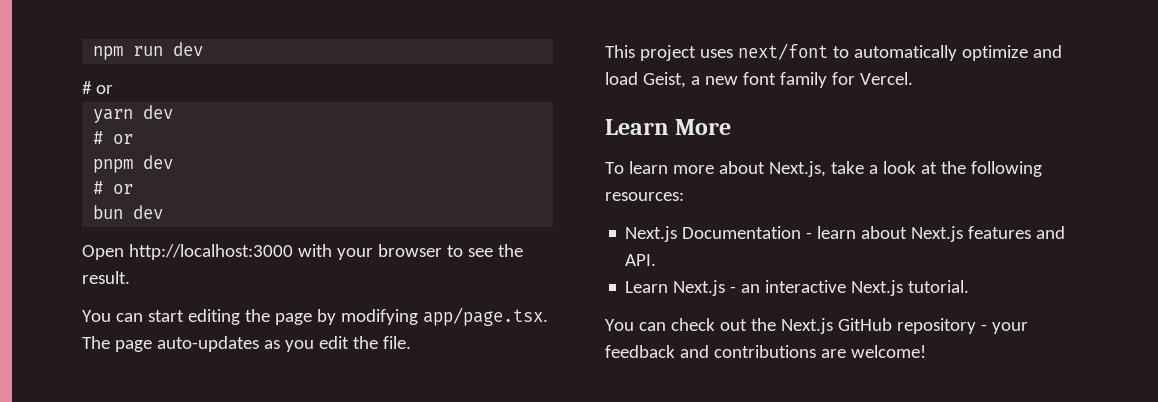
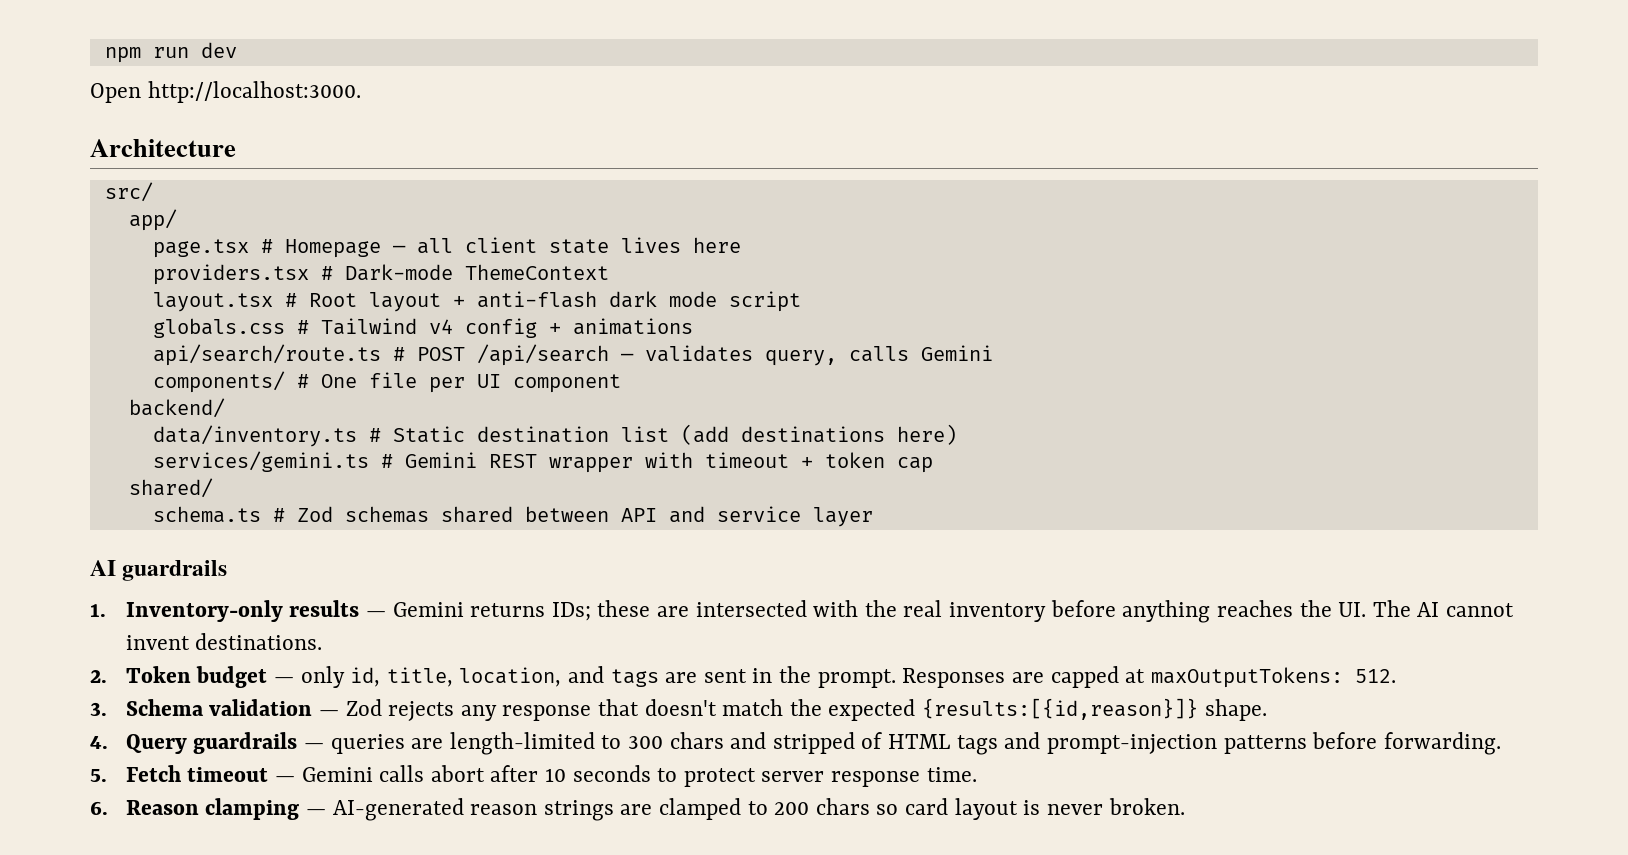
[82,81,113,94] [93,105,174,123] [93,131,134,144] [93,155,174,173] [93,181,134,194] [93,205,164,219] [82,244,523,260] [82,271,130,284] [82,307,548,326] [82,336,411,352] [605,43,1062,61] [605,72,913,88] [605,119,732,135] [605,161,1042,177] [605,192,684,201] [625,226,1066,242] [625,254,657,266] [625,280,970,296] [605,318,1028,334] [605,345,926,358] # or // yarn dev // # or // pnpm dev // # or // bun dev // Open http://localhost:3000 with your browser to see the result. // You can start editing the page by modifying app/page.tsx. The page auto-updates as you edit the file. // This project uses next/font to automatically optimize and load Geist, a new font family for Vercel. // Learn More // To learn more about Next.js, take a look at the following resources: // Next.js Documentation - learn about Next.js features and API. // Learn Next.js - an interactive Next.js tutorial. // You can check out the Next.js GitHub repository - your feedback and contributions are welcome! -> [90,81,361,103] [90,139,236,157] [104,182,153,202] [128,209,177,231] [152,237,741,258] [152,264,609,285] [152,291,801,312] [152,318,693,338] [152,344,993,366] [152,371,621,393] [128,398,225,418] [152,424,957,447] [152,451,933,473] [128,478,213,498] [152,506,873,527] [90,560,228,581] [90,600,1514,623] [125,633,323,650] [90,666,1396,688] [90,698,1267,721] [90,732,1501,755] [90,765,977,787] [90,798,1185,821] Open http://localhost:3000. // Architecture // src/ // app/ // page.tsx # Homepage — all client state lives here // providers.tsx # Dark-mode ThemeContext // layout.tsx # Root layout + anti-flash dark mode script // globals.css # Tailwind v4 config + animations // api/search/route.ts # POST /api/search — validates query, calls Gemini // components/ # One file per UI component // backend/ // data/inventory.ts # Static destination list (add destinations here) // services/gemini.ts # Gemini REST wrapper with timeout + token cap // shared/ // schema.ts # Zod schemas shared between API and service layer // AI guardrails // 1. Inventory-only results — Gemini returns IDs; these are intersected with the real inventory before anything reaches the UI. The AI cannot invent destinations. // 2. Token budget — only id, title, location, and tags are sent in the prompt. Responses are capped at maxOutputTokens: 512. // 3. Schema validation — Zod rejects any response that doesn't match the expected {results:[{id,reason}]} shape. // 4. Query guardrails — queries are length-limited to 300 chars and stripped of HTML tags and prompt-injection patterns before forwarding. // 5. Fetch timeout — Gemini calls abort after 10 seconds to protect server response time. // 6. Reason clamping — AI-generated reason strings are clamped to 200 chars so card layout is never broken.

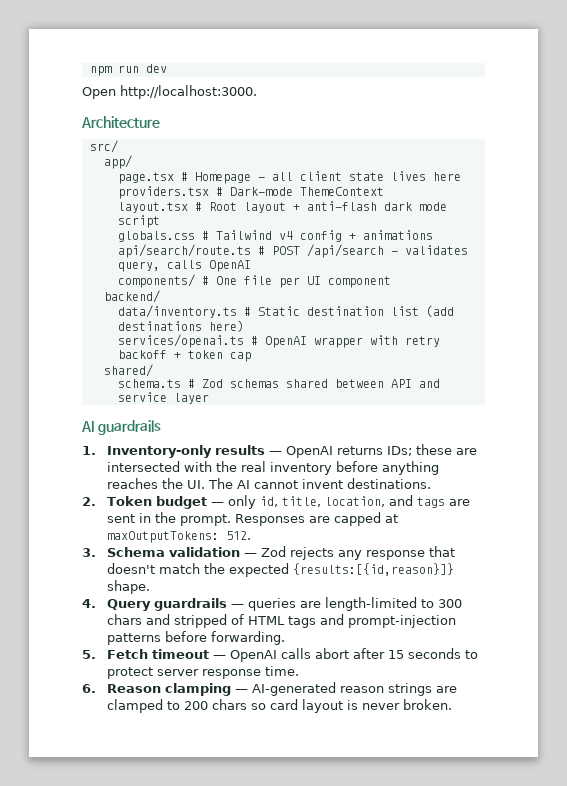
[920,345,993,361] Gemini -> [208,260,251,272] OpenAI
[152,451,789,473] services/gemini.ts # Gemini REST wrapper with timeout -> [117,334,440,348] [117,350,167,359] services/openai.ts # OpenAI wrapper with retry backoff
[392,602,464,617] Gemini -> [285,446,333,458] OpenAI
[301,767,373,782] Gemini -> [229,650,277,662] OpenAI
[544,768,566,782] 10 -> [387,650,404,659] 15

